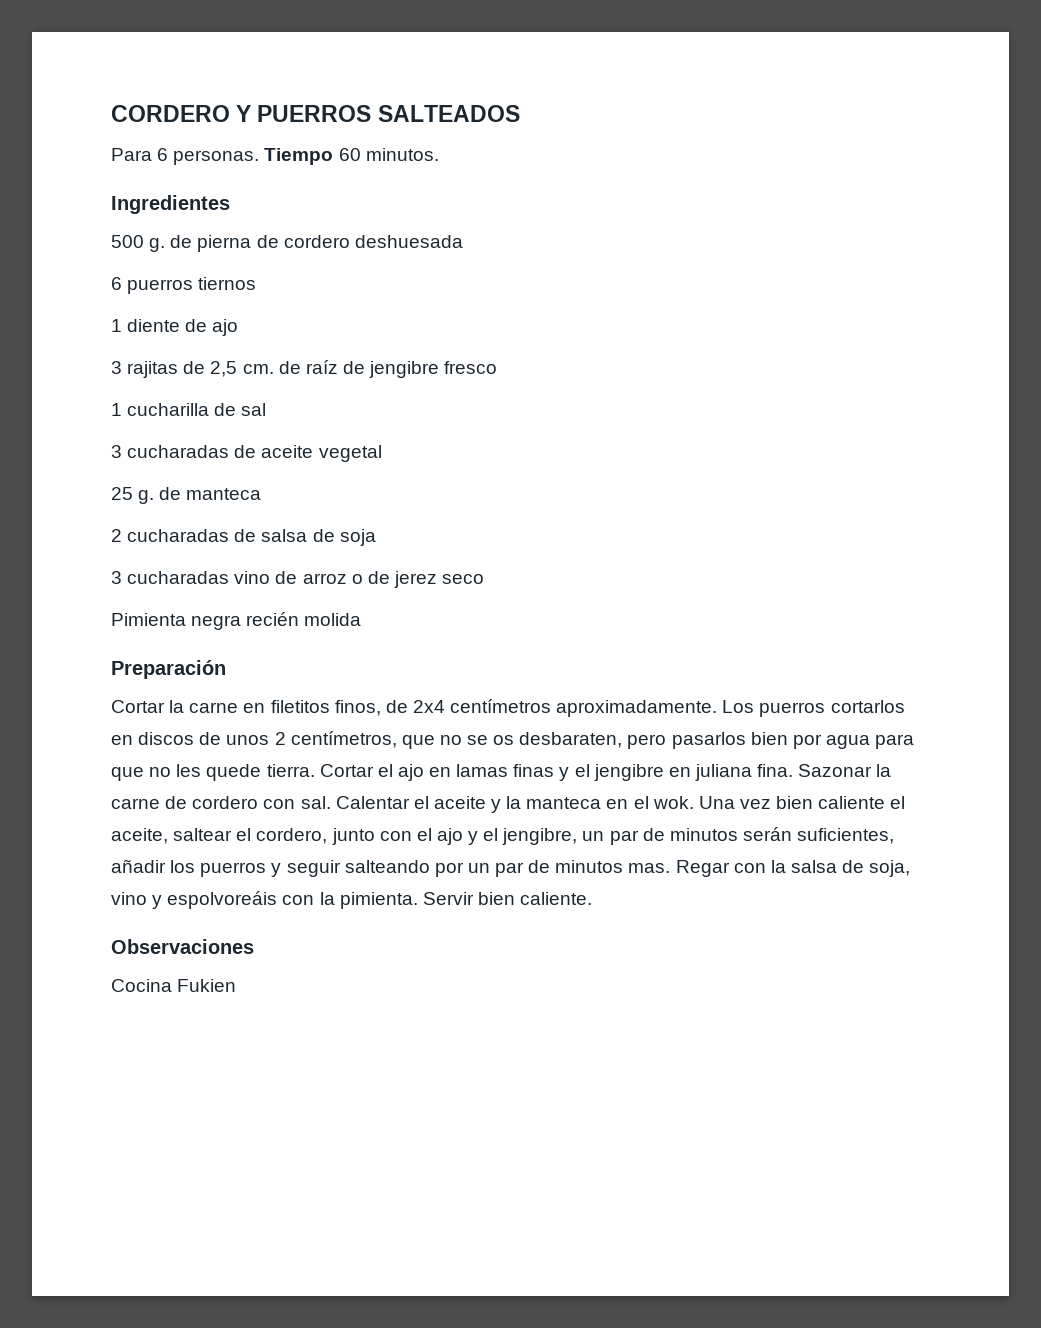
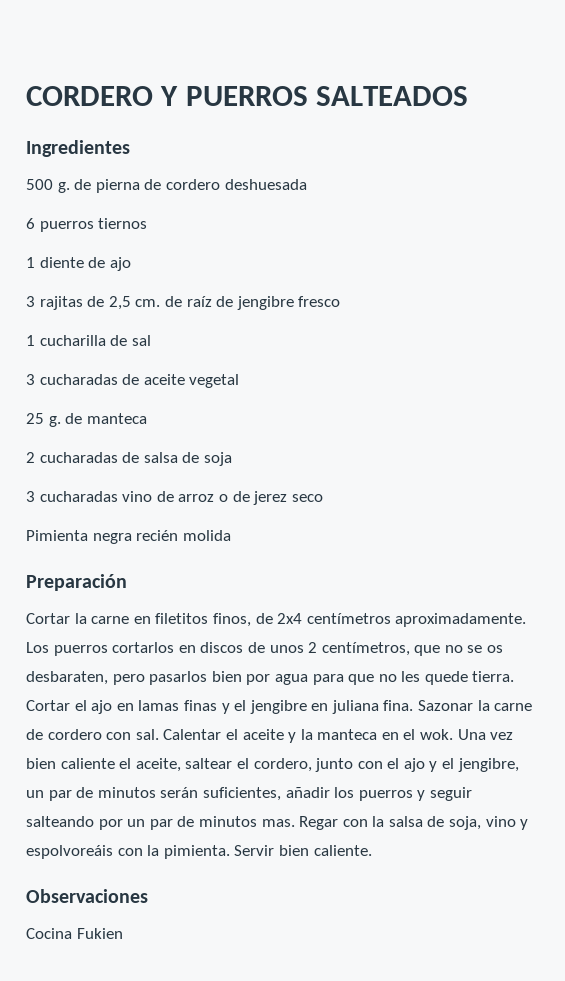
[111,148,439,165] // Para 6 personas. Tiempo 60 minutos. -> (469, 96) none

